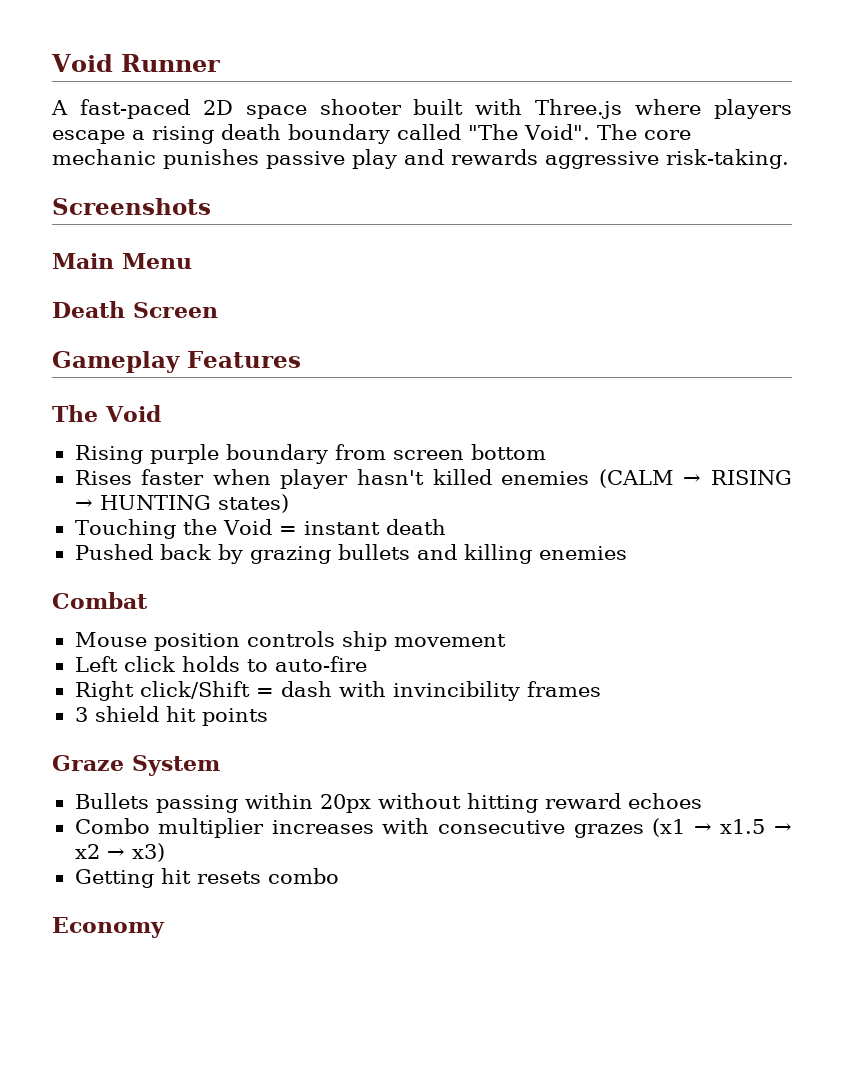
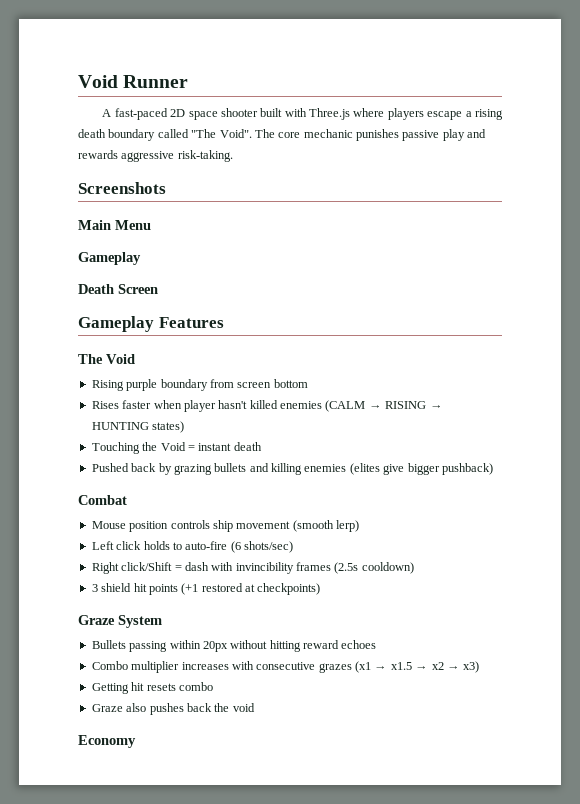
(192, 261) none -> [78,252,141,265] // Gameplay
(627, 553) none -> [349,463,493,475] (elites give bigger pushback)
(506, 640) none -> [292,520,359,532] (smooth lerp)
(367, 664) none -> [230,541,293,553] (6 shots/sec)
(601, 689) none -> [334,562,414,574] (2.5s cooldown)
(268, 717) none -> [181,583,321,595] (+1 restored at checkpoints)
(339, 876) none -> [91,703,255,715] // Graze also pushes back the void

